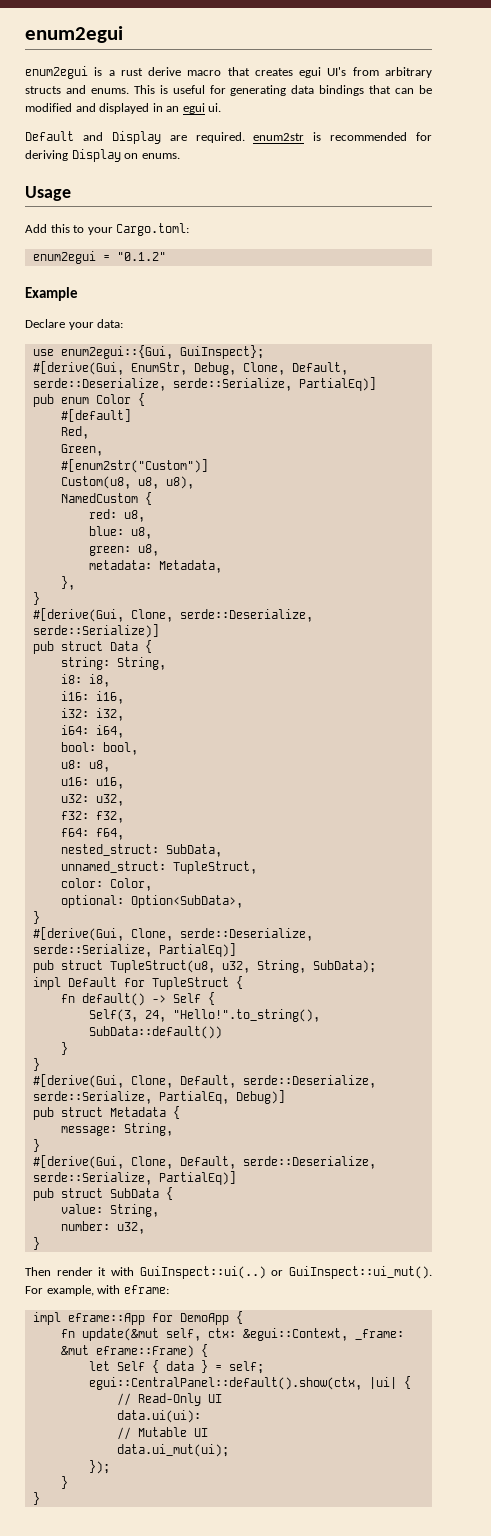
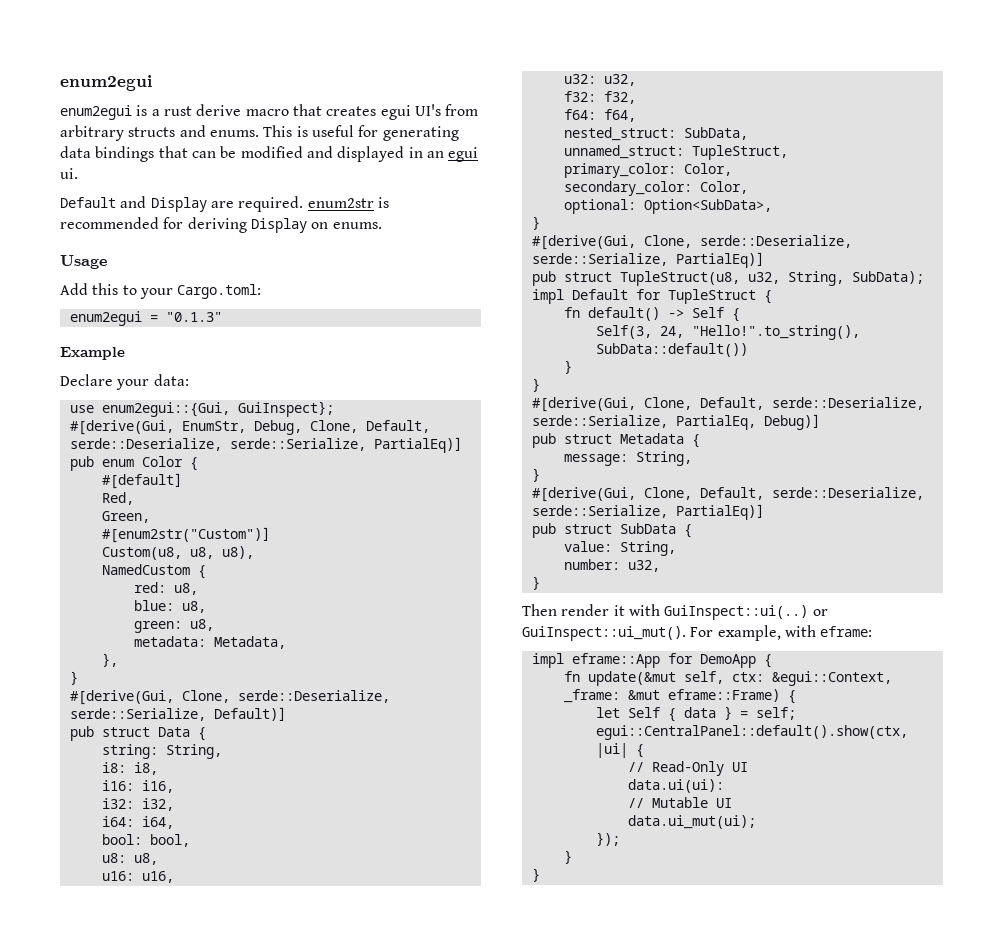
[116,252,166,261] "0.1.2" -> [165,312,222,322] "0.1.3"
[32,624,159,638] serde::Serialize)] -> [69,707,286,721] serde::Serialize, Default)]
[60,878,103,888] color: -> [563,163,732,178] [563,181,692,196] primary_color: Color, // secondary_color:

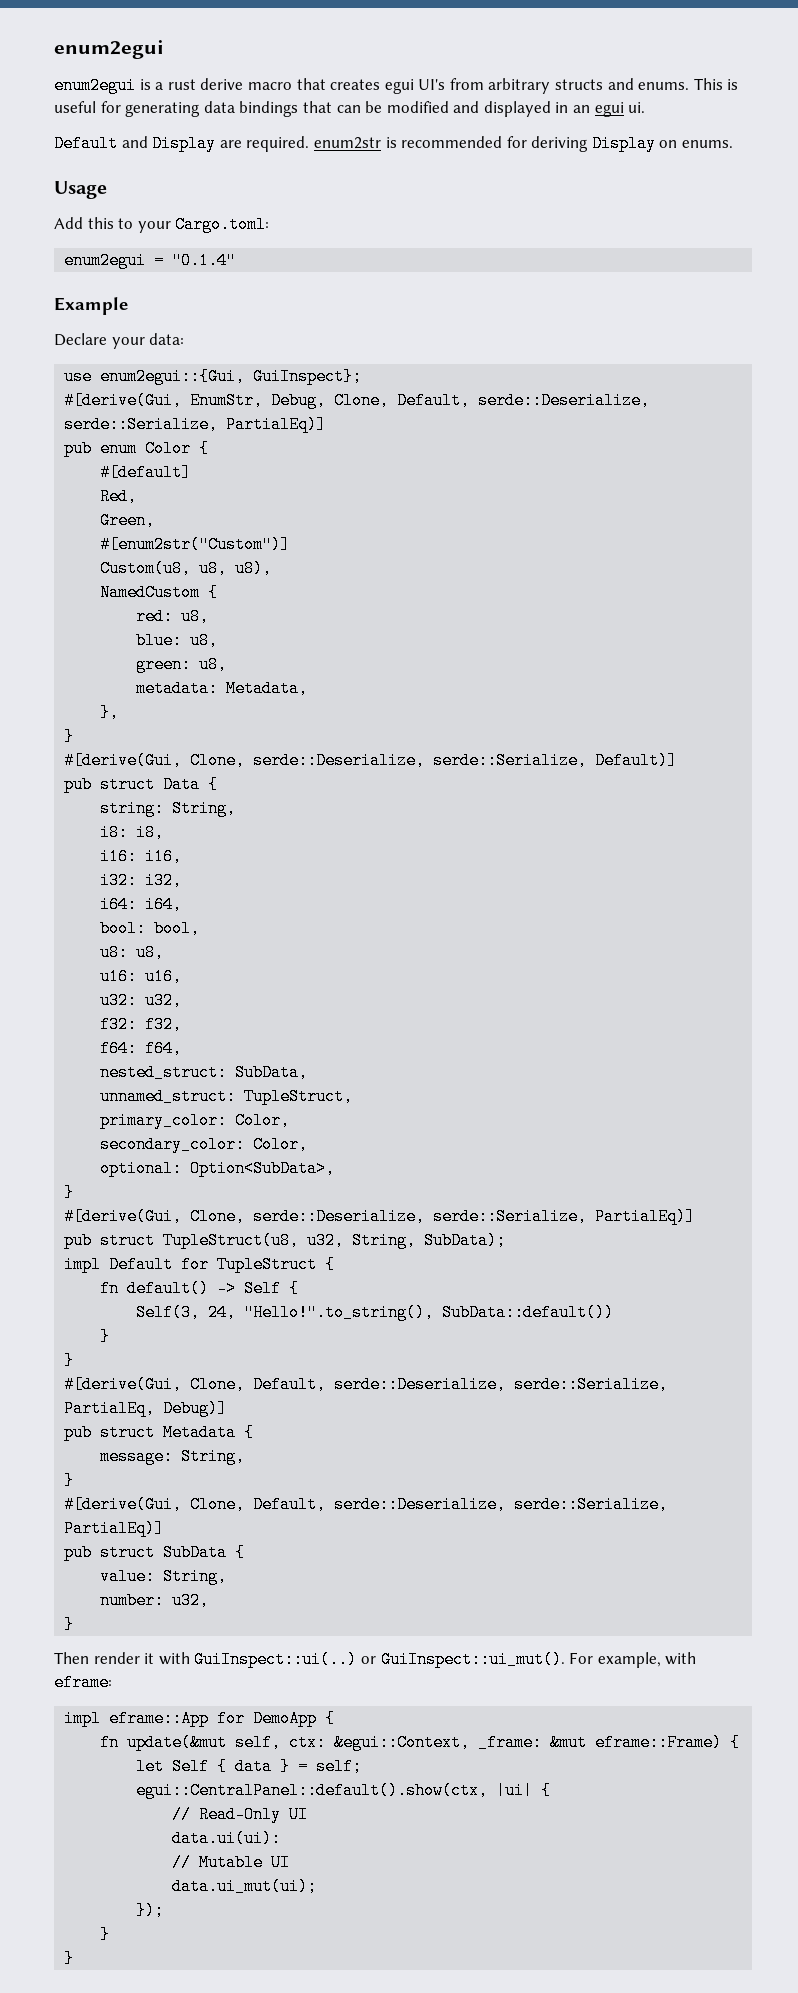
[165,312,222,322] "0.1.3" -> [172,252,237,269] "0.1.4"

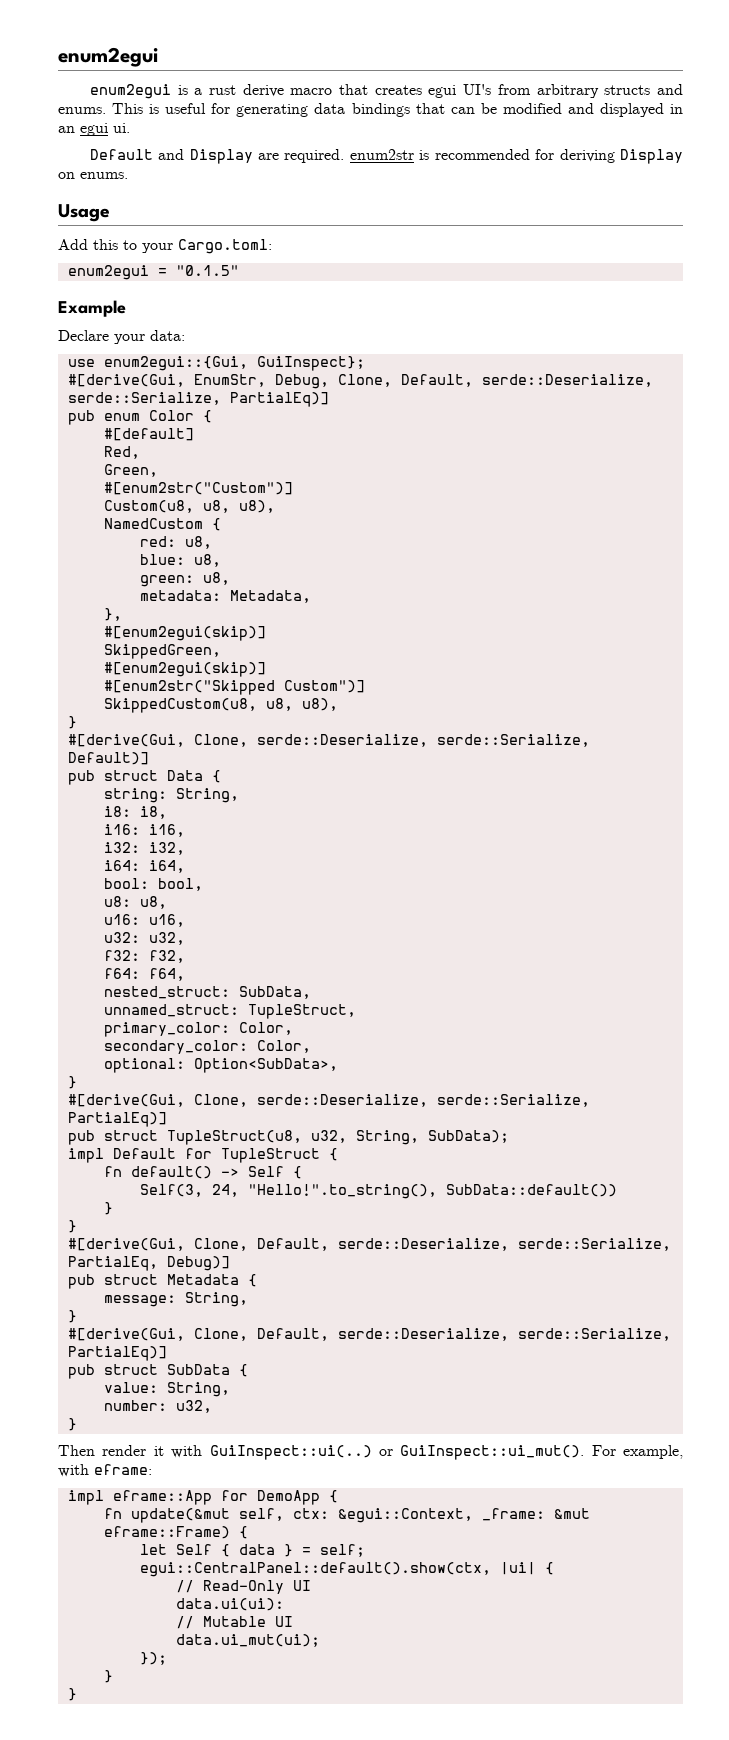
[172,252,237,269] "0.1.4" -> [175,265,239,276] "0.1.5"
(120, 712) none -> [103,626,266,641] [103,644,221,659] [103,662,266,677] [103,680,365,695] [103,698,338,713] // #[enum2egui(skip)] // SkippedGreen, // #[enum2egui(skip)] // #[enum2str("Skipped Custom")] // SkippedCustom(u8, u8, u8),

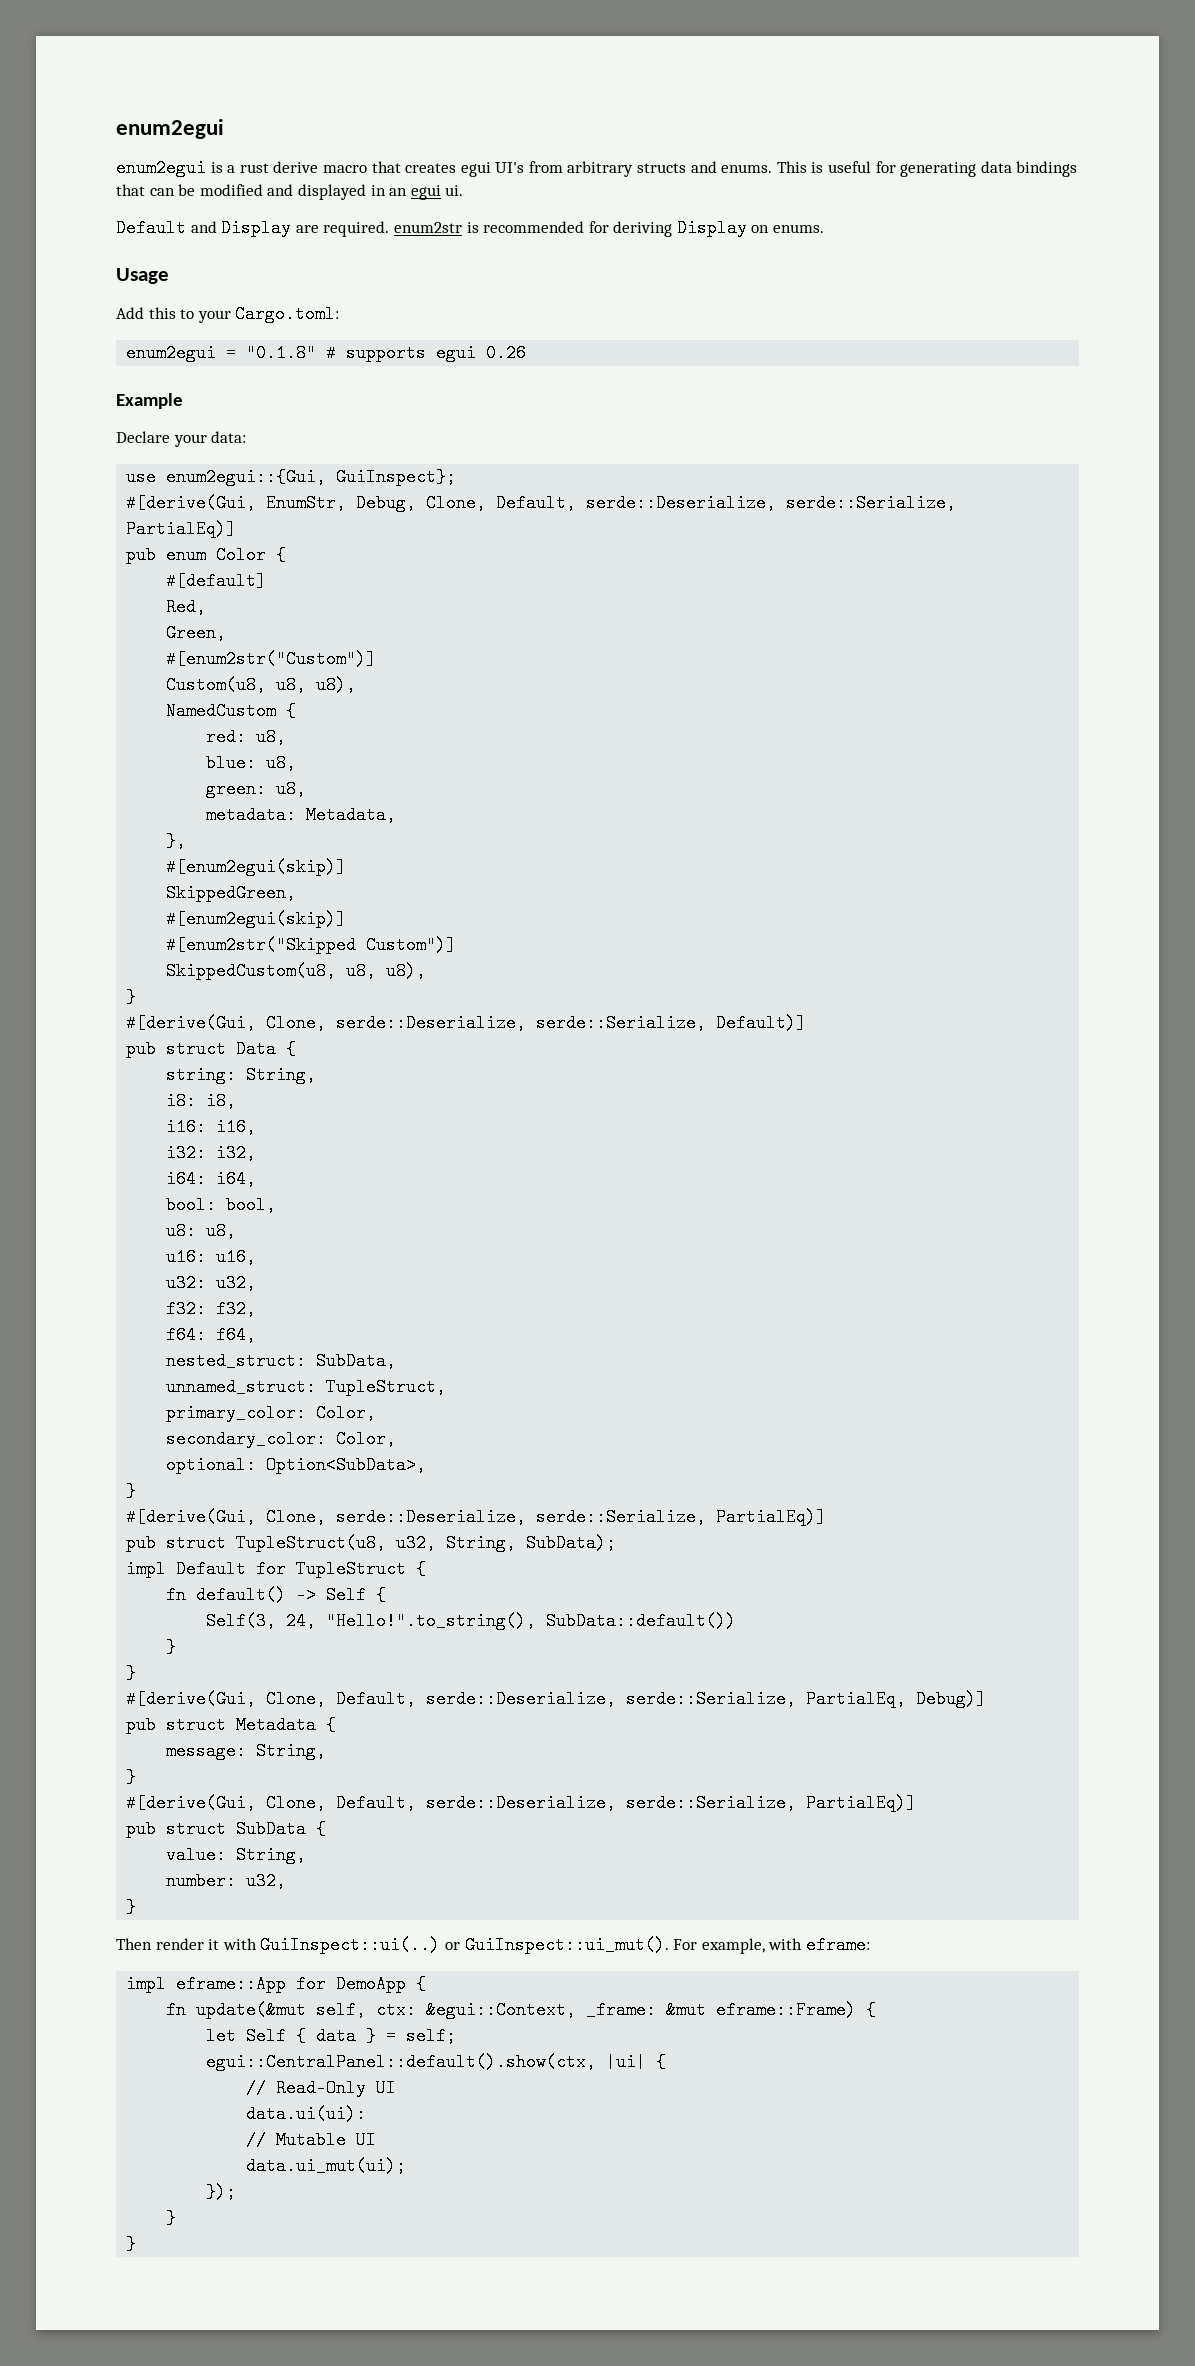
[175,265,239,276] "0.1.5" -> [246,344,527,362] "0.1.8" # supports egui 0.26

